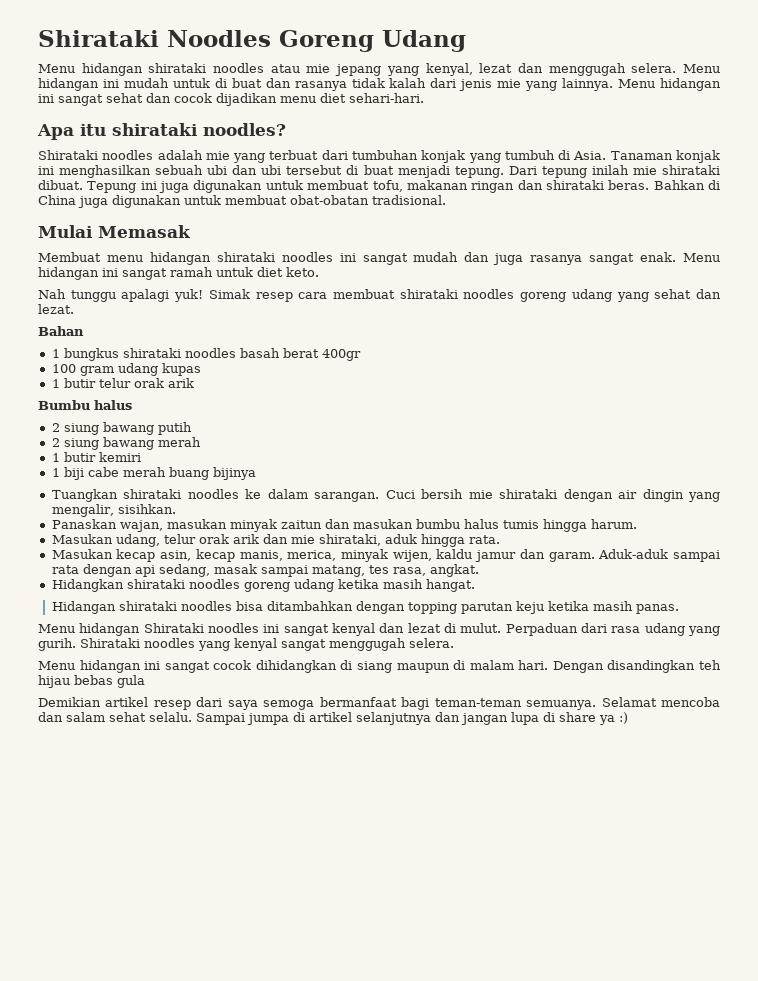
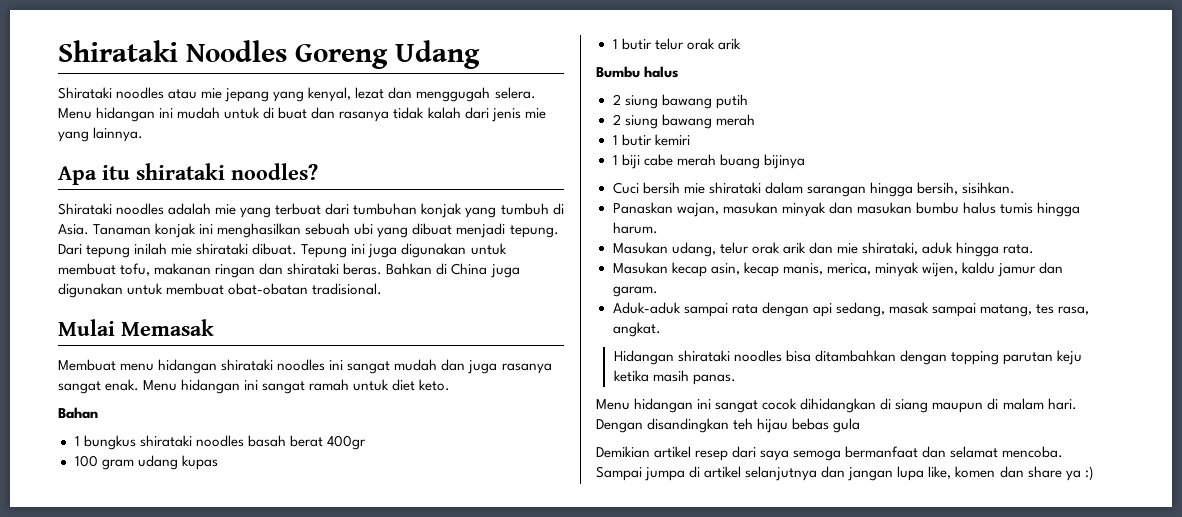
[38,63,207,76] Menu hidangan shirataki -> [58,87,112,99] Shirataki
[618,78,721,91] [38,93,424,106] Menu hidangan ini sangat sehat dan cocok dijadikan menu diet sehari-hari. -> (144, 134) none
[232,165,394,175] dan ubi tersebut di buat -> [377,223,453,238] yang dibuat
[38,289,721,302] [38,304,74,314] // Nah tunggu apalagi yuk! Simak resep cara membuat shirataki noodles goreng udang yang sehat dan lezat. -> (451, 385) none
[51,489,721,502] [51,504,114,517] Tuangkan shirataki noodles ke dalam sarangan. Cuci bersih mie shirataki dengan air dingin yang mengalir, -> [612,182,958,197] Cuci bersih mie shirataki dalam sarangan hingga bersih,
[280,520,322,529] zaitun -> (826, 209) none
(595, 557) none -> (658, 291) //
[51,579,475,592] // Hidangkan shirataki noodles goreng udang ketika masih hangat. -> (661, 329) none
[38,623,721,636] [38,638,454,651] // Menu hidangan Shirataki noodles ini sangat kenyal dan lezat di mulut. Perpaduan dari rasa udang yang gurih. Shirataki noodles yang kenyal sangat menggugah selera. -> (736, 379) none
[401,697,720,710] [38,712,192,722] bagi teman-teman semuanya. Selamat mencoba dan salam sehat selalu. -> [922,446,1064,458] dan selamat mencoba.
[543,712,555,722] di -> [928,466,1024,479] like, komen dan

